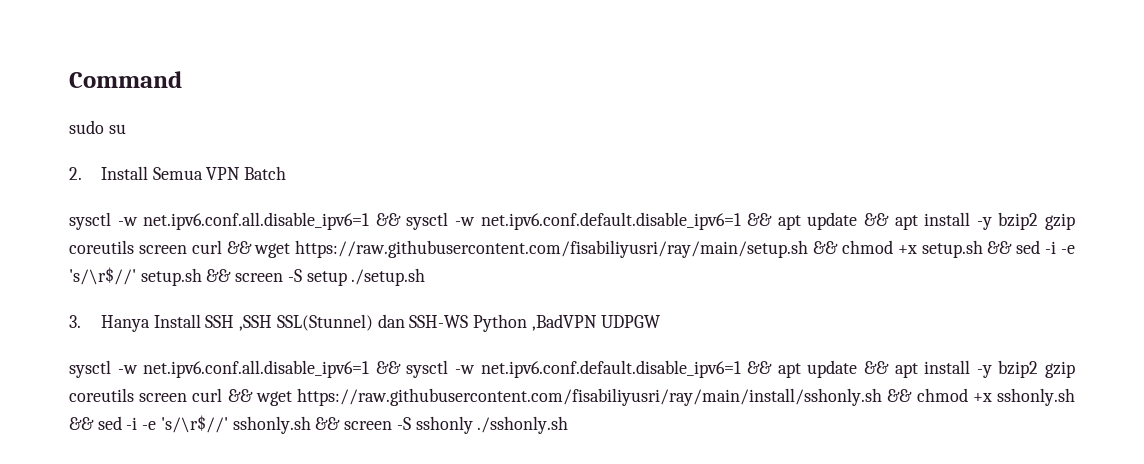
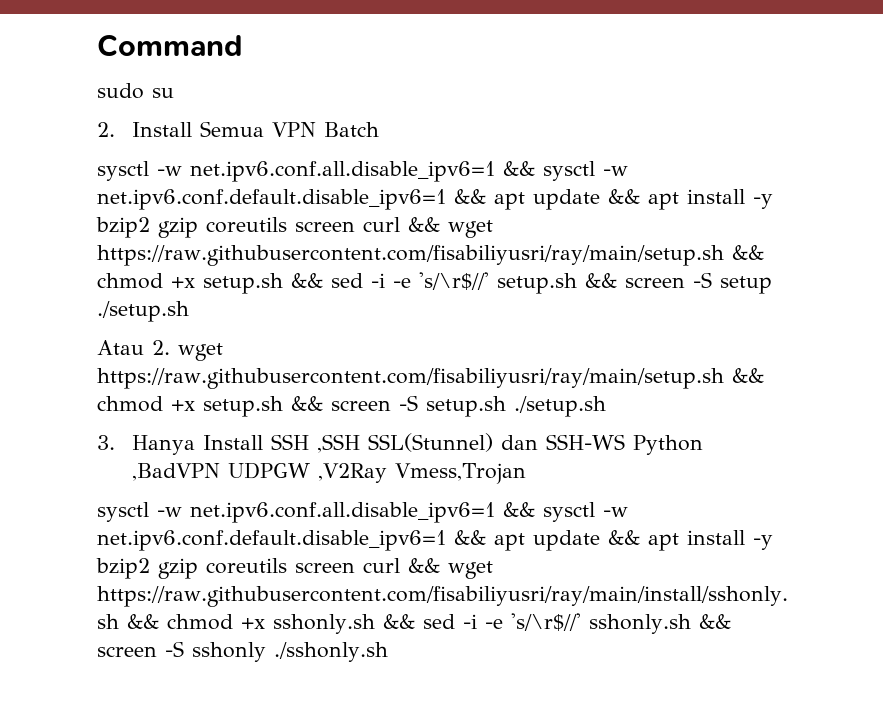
(426, 277) none -> [97,340,223,361] [97,368,764,389] [97,395,606,417] // Atau 2. wget https://raw.githubusercontent.com/fisabiliyusri/ray/main/setup.sh && chmod +x setup.sh && screen -S setup.sh ./setup.sh
(660, 321) none -> [317,463,526,484] ,V2Ray Vmess,Trojan

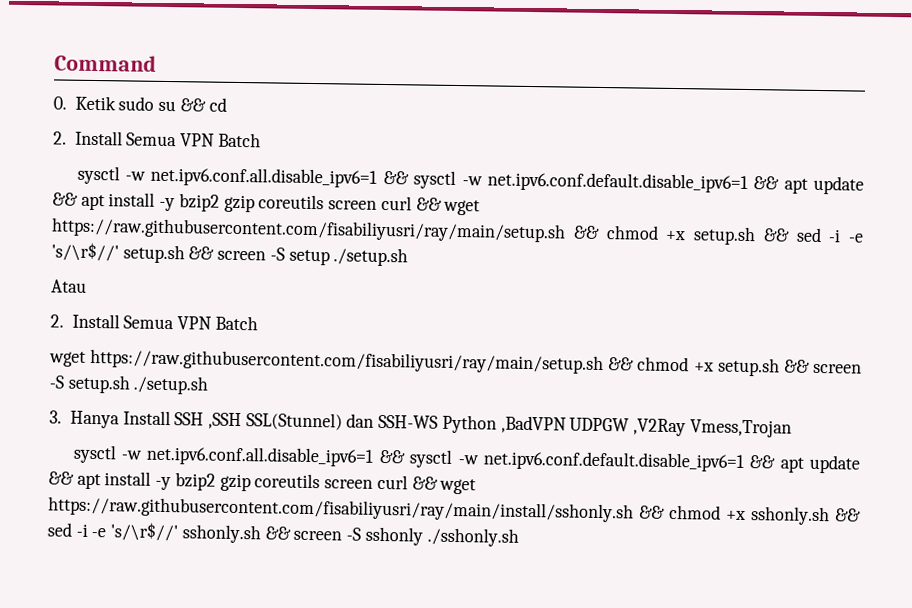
(242, 45) none -> [53,95,116,111] 0. Ketik
(174, 93) none -> [179,97,227,112] && cd
[152,340,170,355] 2. -> [50,313,258,331] // 2. Install Semua VPN Batch //

